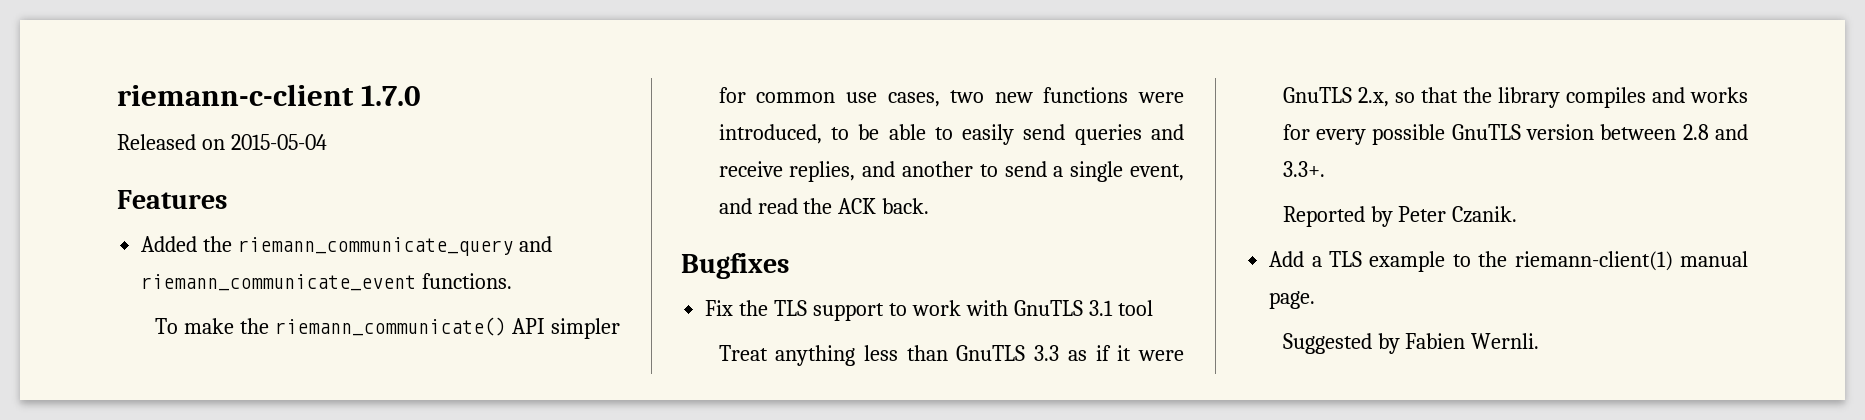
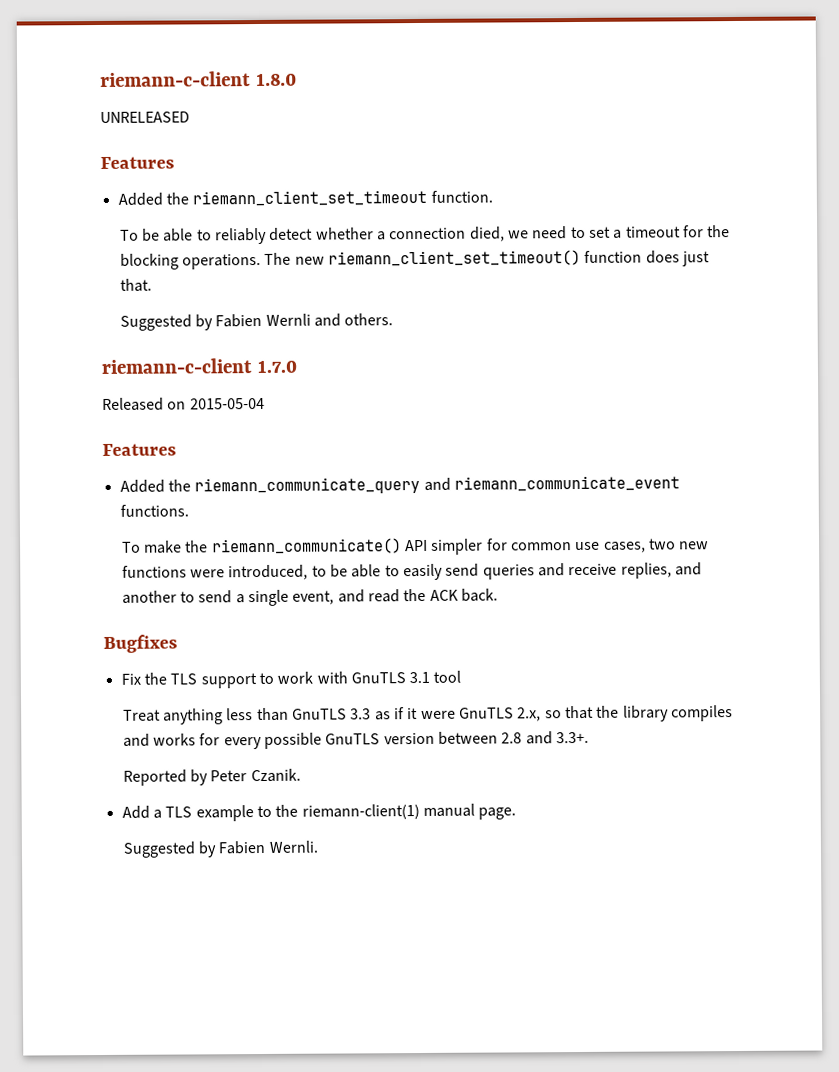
[117,84,354,106] riemann-c-client -> [100,71,297,87] [100,111,190,123] [100,156,175,169] [117,189,493,207] [119,225,731,245] [119,249,711,270] [119,278,152,292] [119,313,394,331] [101,358,252,374] riemann-c-client 1.8.0 // UNRELEASED // Features // Added the riemann_client_set_timeout function. // To be able to reliably detect whether a connection died, we need to set a timeout for the blocking operations. The new riemann_client_set_timeout() function does just that. // Suggested by Fabien Wernli and others. // riemann-c-client

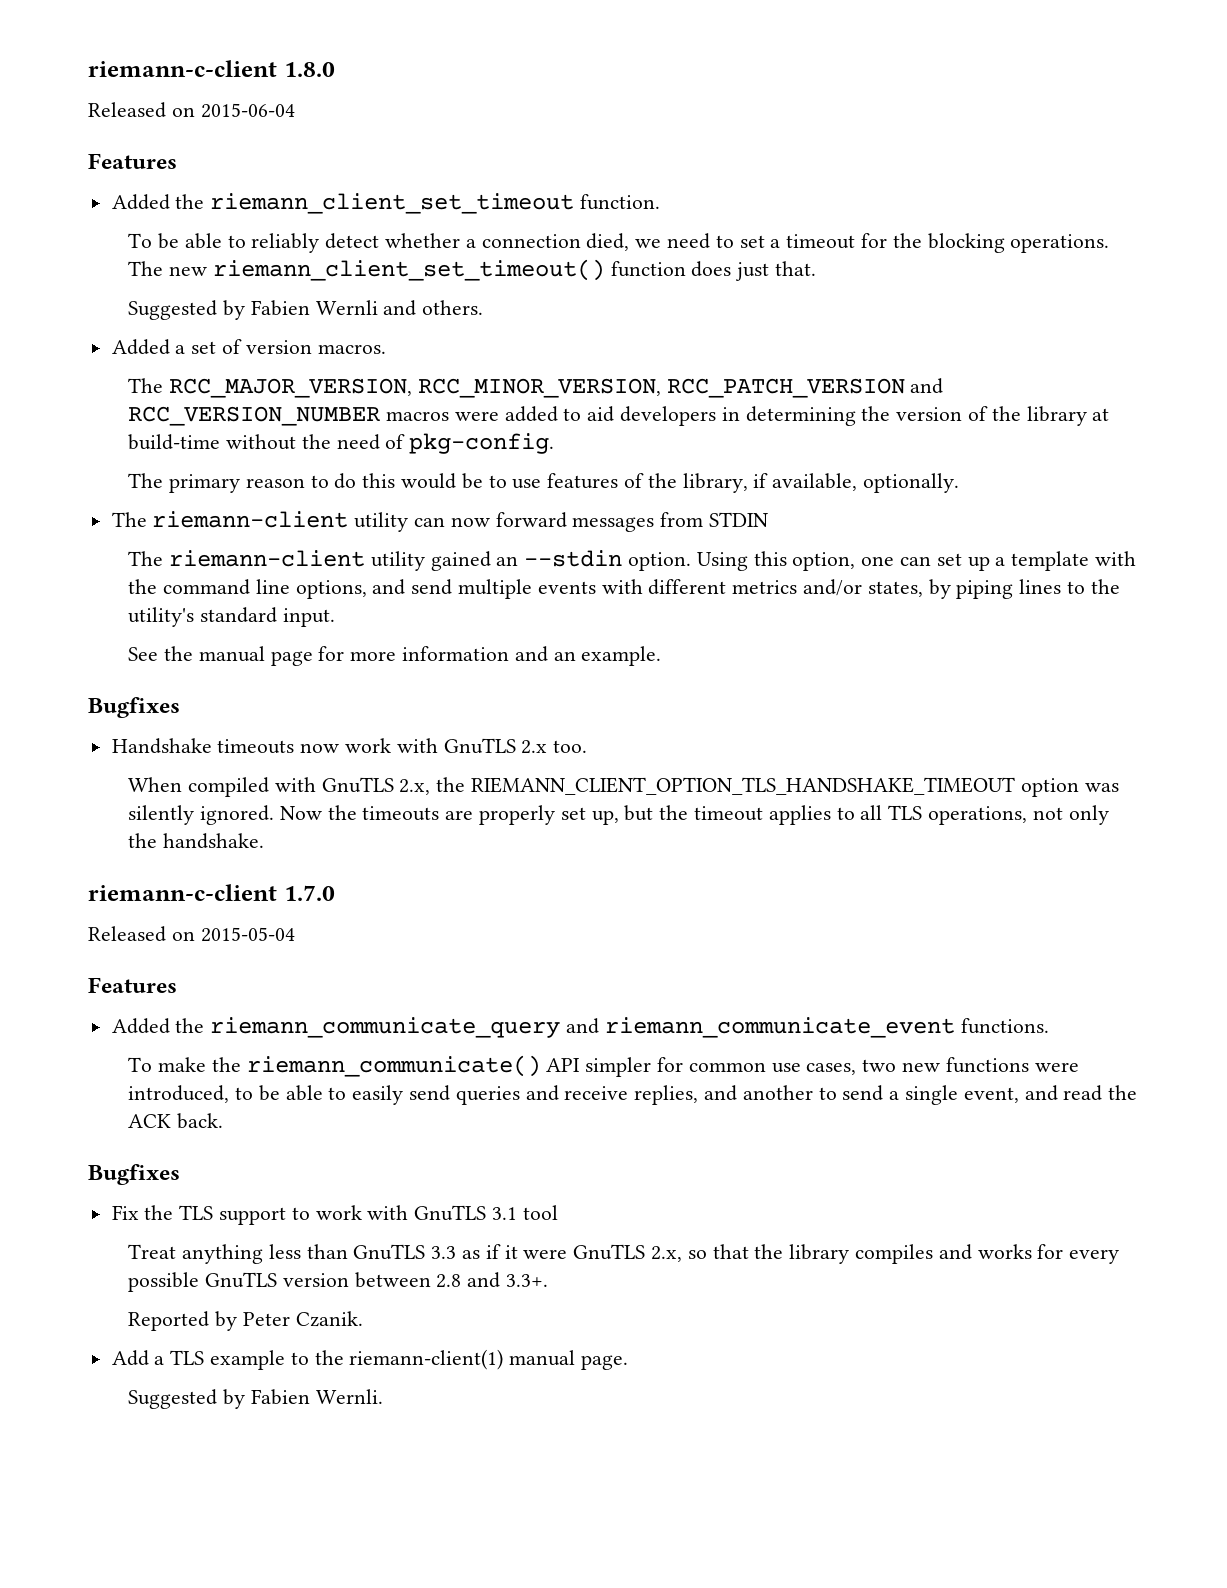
[100,111,190,123] UNRELEASED -> [88,102,295,118] Released on 2015-06-04
(394, 319) none -> [111,339,386,355] [128,378,944,398] [128,406,1110,426] [128,433,555,454] [128,473,959,493] [111,511,769,532] [128,550,1136,571] [128,579,1120,599] [128,607,335,627] [128,646,662,666] [88,697,180,718] [111,738,588,754] [128,777,1119,797] [128,805,1109,825] [128,833,264,849] // Added a set of version macros. // The RCC_MAJOR_VERSION, RCC_MINOR_VERSION, RCC_PATCH_VERSION and RCC_VERSION_NUMBER macros were added to aid developers in determining the version of the library at build-time without the need of pkg-config. // The primary reason to do this would be to use features of the library, if available, optionally. // The riemann-client utility can now forward messages from STDIN // The riemann-client utility gained an --stdin option. Using this option, one can set up a template with the command line options, and send multiple events with different metrics and/or states, by piping lines to the utility's standard input. // See the manual page for more information and an example. // Bugfixes // Handshake timeouts now work with GnuTLS 2.x too. // When compiled with GnuTLS 2.x, the RIEMANN_CLIENT_OPTION_TLS_HANDSHAKE_TIMEOUT option was silently ignored. Now the timeouts are properly set up, but the timeout applies to all TLS operations, not only the handshake.

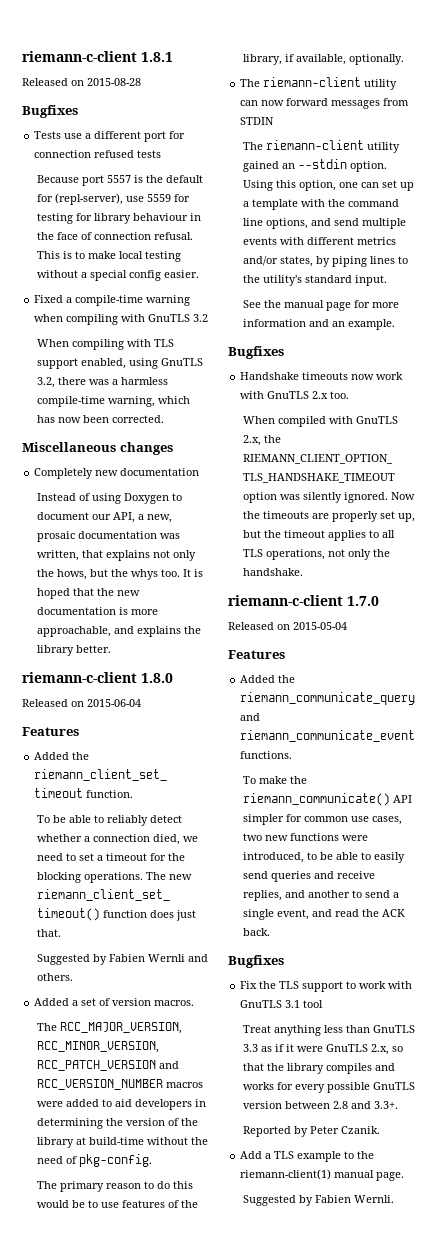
[88,60,277,77] riemann-c-client -> [22,51,173,62] [22,78,141,86] [22,105,78,118] [34,131,186,142] [34,150,162,158] [37,175,204,186] [37,193,191,205] [37,213,202,224] [37,232,194,240] [37,251,182,262] [37,270,200,281] [34,295,191,306] [34,314,209,325] [37,339,175,350] [37,358,204,369] [37,377,169,388] [37,396,191,407] [37,415,165,423] [22,442,173,455] [34,468,200,479] [37,493,183,504] [37,512,173,523] [37,531,181,542] [37,550,197,561] [37,569,204,580] [37,588,141,599] [37,607,159,615] [37,626,202,637] [37,645,112,656] [22,672,137,683] riemann-c-client 1.8.1 // Released on 2015-08-28 // Bugfixes // Tests use a different port for connection refused tests // Because port 5557 is the default for (repl-server), use 5559 for testing for library behaviour in the face of connection refusal. This is to make local testing without a special config easier. // Fixed a compile-time warning when compiling with GnuTLS 3.2 // When compiling with TLS support enabled, using GnuTLS 3.2, there was a harmless compile-time warning, which has now been corrected. // Miscellaneous changes // Completely new documentation // Instead of using Doxygen to document our API, a new, prosaic documentation was written, that explains not only the hows, but the whys too. It is hoped that the new documentation is more approachable, and explains the library better. // riemann-c-client

